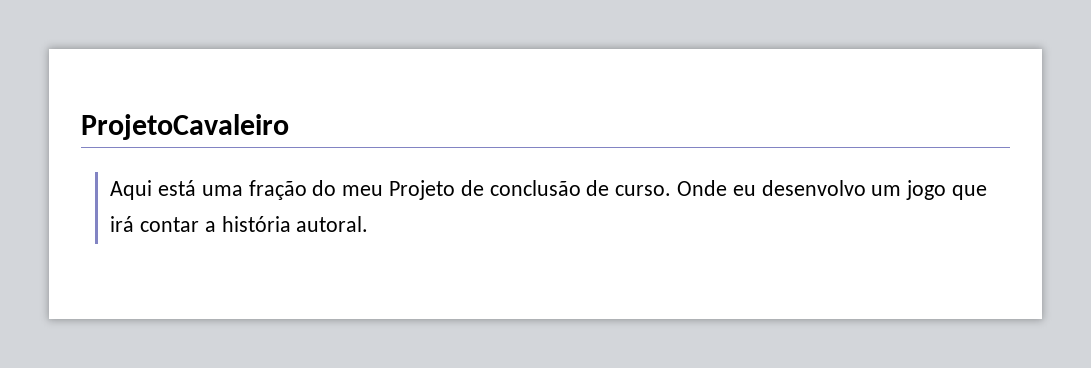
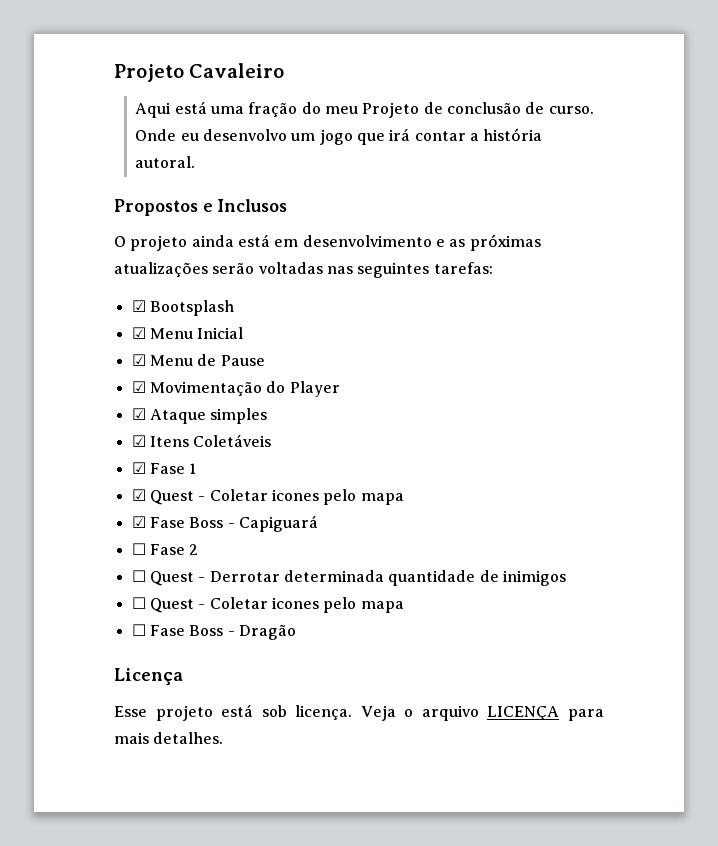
[81,114,289,140] ProjetoCavaleiro -> [114,63,285,82] Projeto Cavaleiro
(369, 224) none -> [114,199,288,216] [114,234,541,251] [114,262,493,278] [131,300,234,316] [131,327,244,339] [131,354,265,366] [131,381,340,397] [131,408,268,424] [131,434,272,447] [131,462,197,474] [131,489,404,505] [131,515,318,532] [131,543,199,555] [131,570,566,586] [131,597,404,613] [131,624,296,640] [114,668,183,686] [114,704,604,721] [114,732,224,744] // Propostos e Inclusos // O projeto ainda está em desenvolvimento e as próximas atualizações serão voltadas nas seguintes tarefas: // ☑ Bootsplash // ☑ Menu Inicial // ☑ Menu de Pause // ☑ Movimentação do Player // ☑ Ataque simples // ☑ Itens Coletáveis // ☑ Fase 1 // ☑ Quest - Coletar icones pelo mapa // ☑ Fase Boss - Capiguará // ☐ Fase 2 // ☐ Quest - Derrotar determinada quantidade de inimigos // ☐ Quest - Coletar icones pelo mapa // ☐ Fase Boss - Dragão // Licença // Esse projeto está sob licença. Veja o arquivo LICENÇA para mais detalhes.

